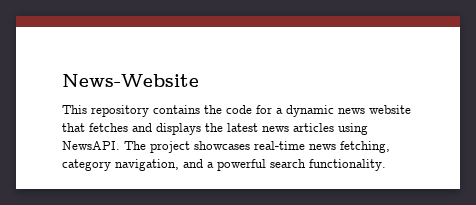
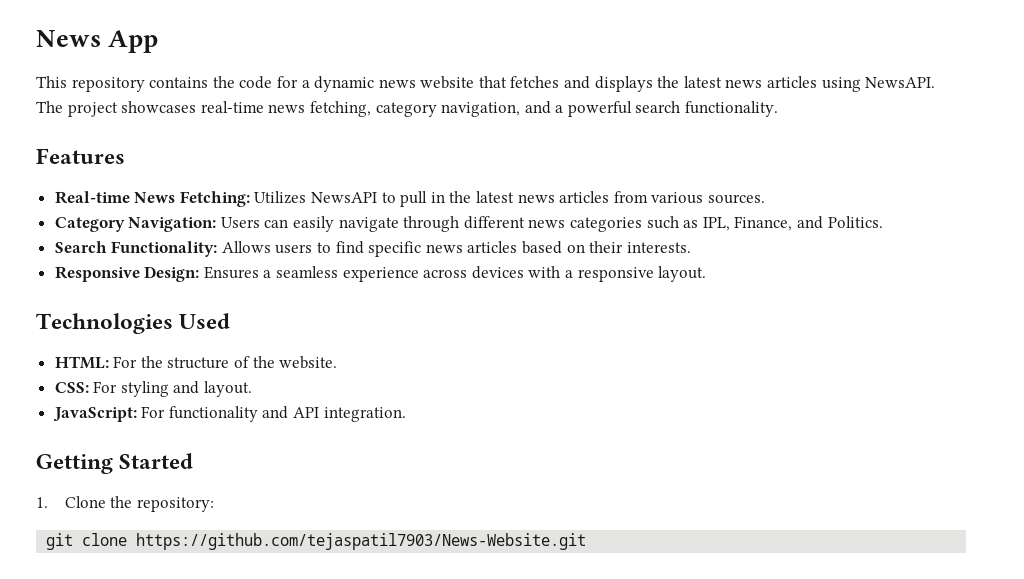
[62,74,199,87] News-Website -> [36,30,159,53] News App
(386, 165) none -> [36,148,125,164] [54,191,765,207] [54,216,883,232] [54,241,691,257] [54,266,707,282] [36,313,231,334] [54,356,338,369] [54,381,253,397] [52,406,406,422] [36,453,194,474] [36,496,214,512] [46,533,587,550] // Features // Real-time News Fetching: Utilizes NewsAPI to pull in the latest news articles from various sources. // Category Navigation: Users can easily navigate through different news categories such as IPL, Finance, and Politics. // Search Functionality: Allows users to find specific news articles based on their interests. // Responsive Design: Ensures a seamless experience across devices with a responsive layout. // Technologies Used // HTML: For the structure of the website. // CSS: For styling and layout. // JavaScript: For functionality and API integration. // Getting Started // 1. Clone the repository: // git clone https://github.com/tejaspatil7903/News-Website.git

